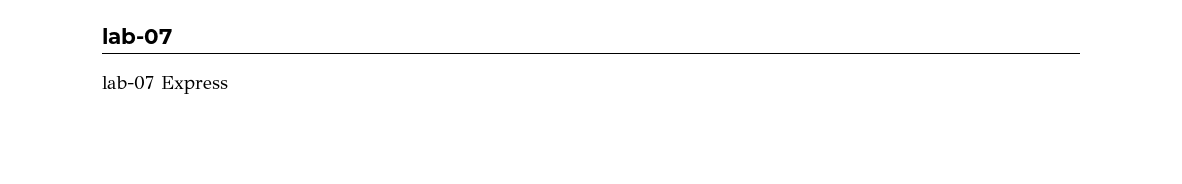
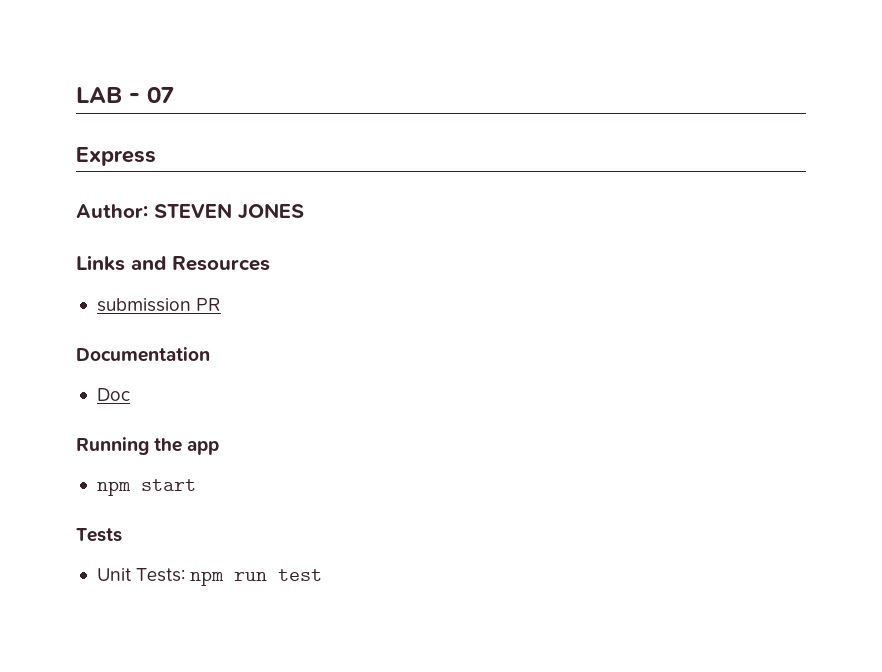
[102,28,172,44] [102,76,228,94] lab-07 // lab-07 Express -> [76,87,174,103] [76,147,156,166] [76,203,304,220] [76,255,270,271] [96,298,222,312] [76,347,210,362] [96,388,130,401] [76,437,220,455] [96,479,196,496] [76,528,122,542] [96,568,323,586] LAB - 07 // Express // Author: STEVEN JONES // Links and Resources // submission PR // Documentation // Doc // Running the app // npm start // Tests // Unit Tests: npm run test

